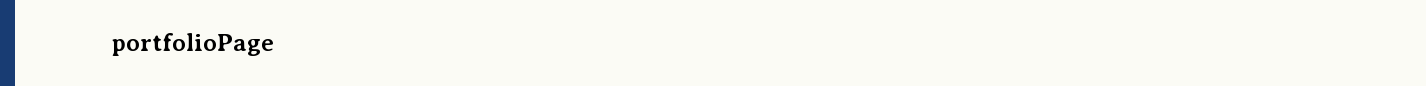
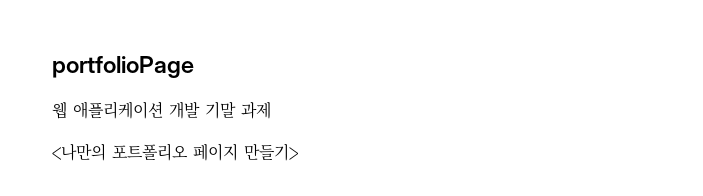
(274, 44) none -> [52,101,271,119] [52,143,298,161] // 웹 애플리케이션 개발 기말 과제 // <나만의 포트폴리오 페이지 만들기>

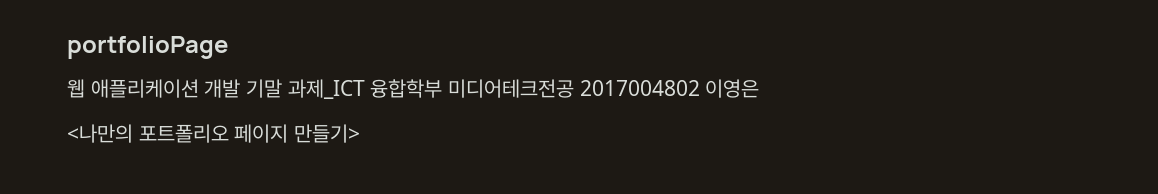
[241,101,271,119] 과제 -> [287,79,760,99] 과제_ICT 융합학부 미디어테크전공 2017004802 이영은

